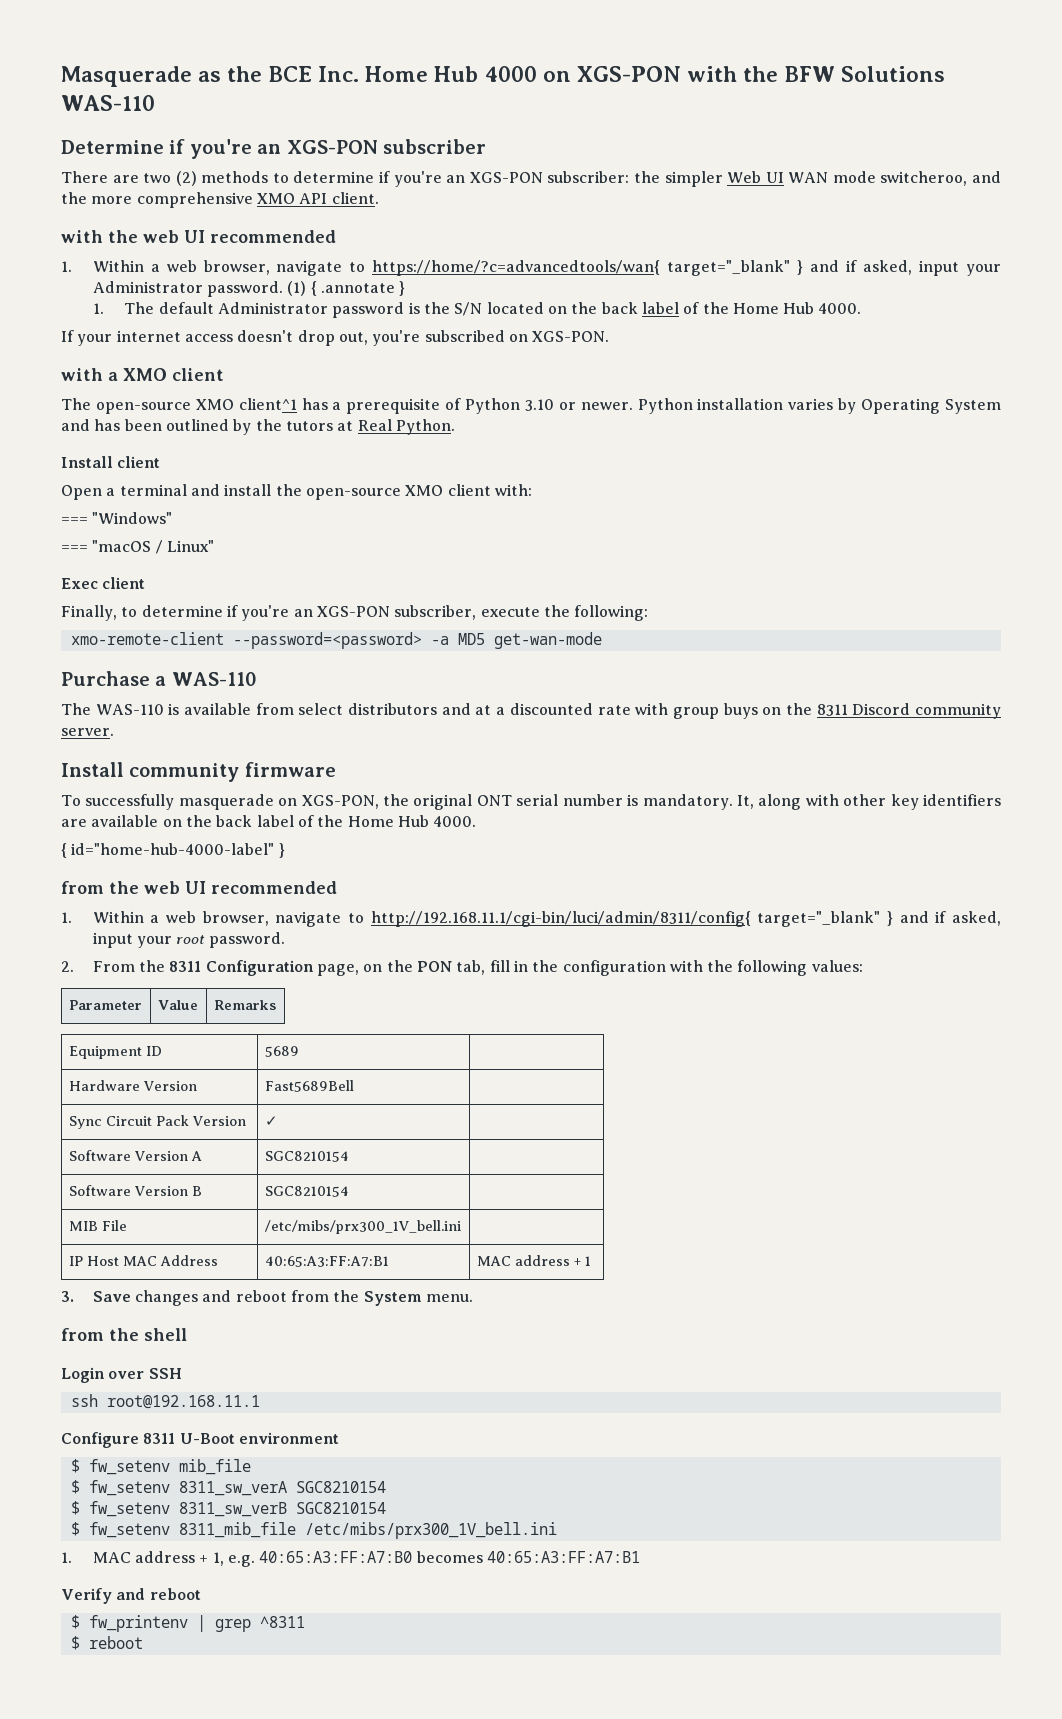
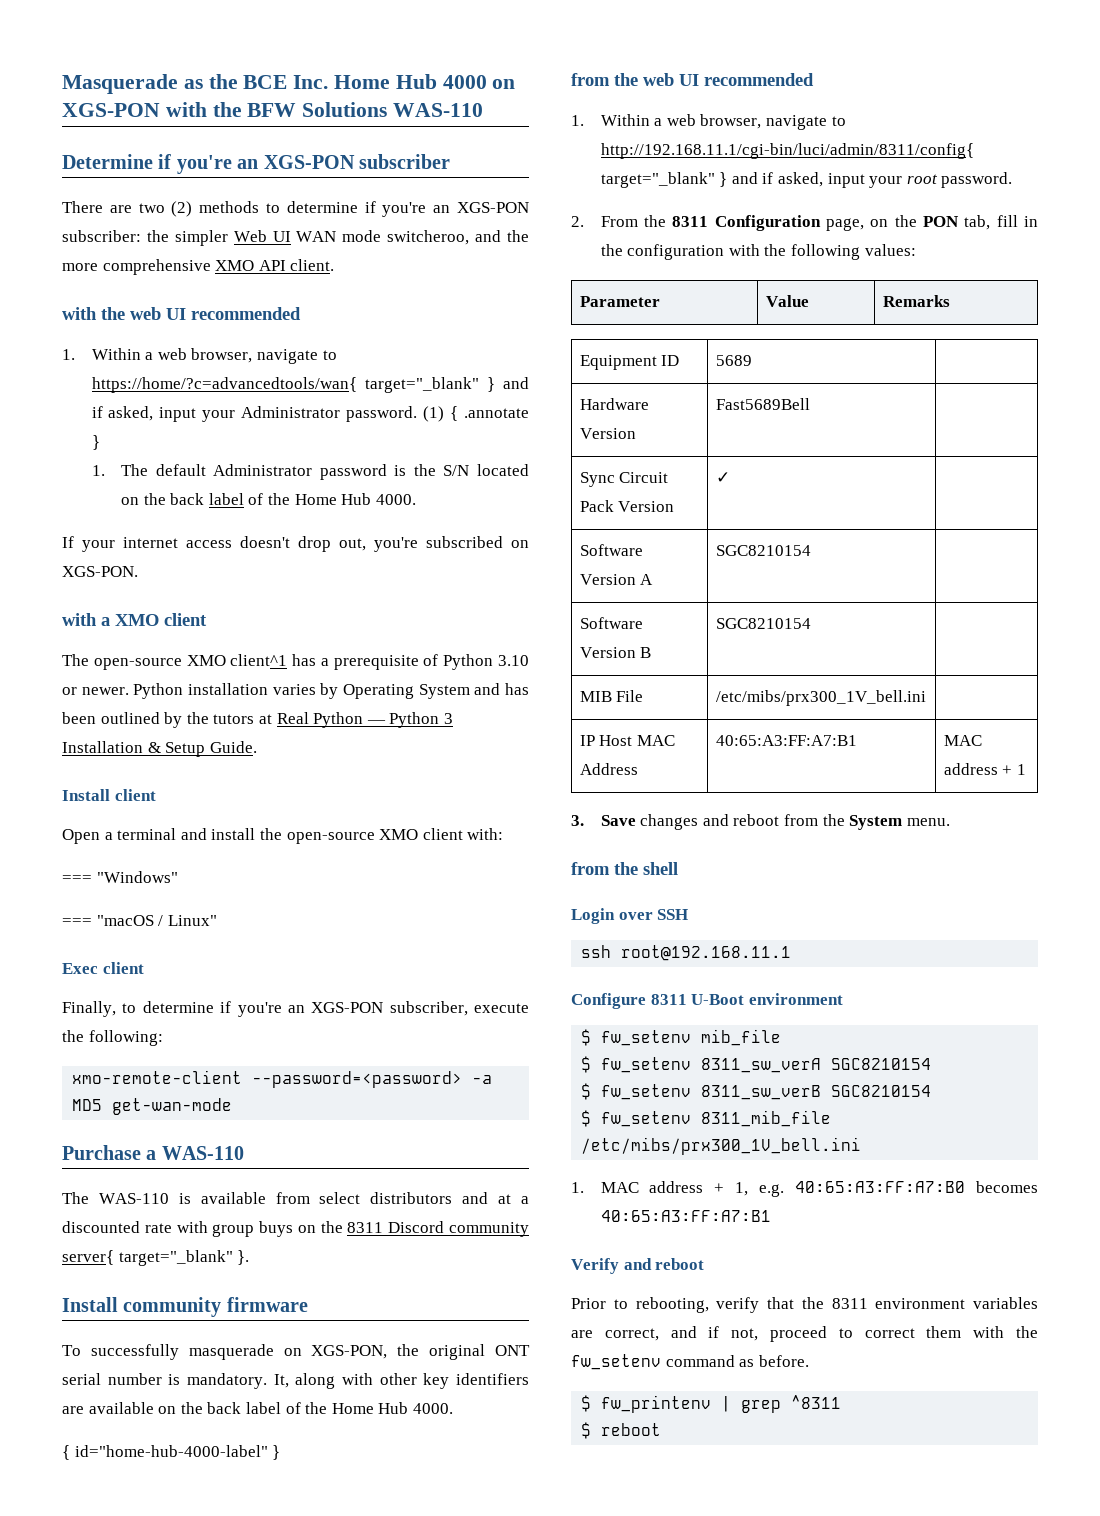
[395,419,455,435] Python. -> [313,712,453,728] [62,741,257,757] Python — Python 3 Installation & Setup Guide.
[61,728,114,736] server. -> [62,1250,250,1266] server{ target="_blank" }.
(201, 1594) none -> [571,1297,1038,1313] [571,1326,1038,1342] [571,1354,809,1370] // Prior to rebooting, verify that the 8311 environment variables are correct, and if not, proceed to correct them with the fw_setenv command as before.

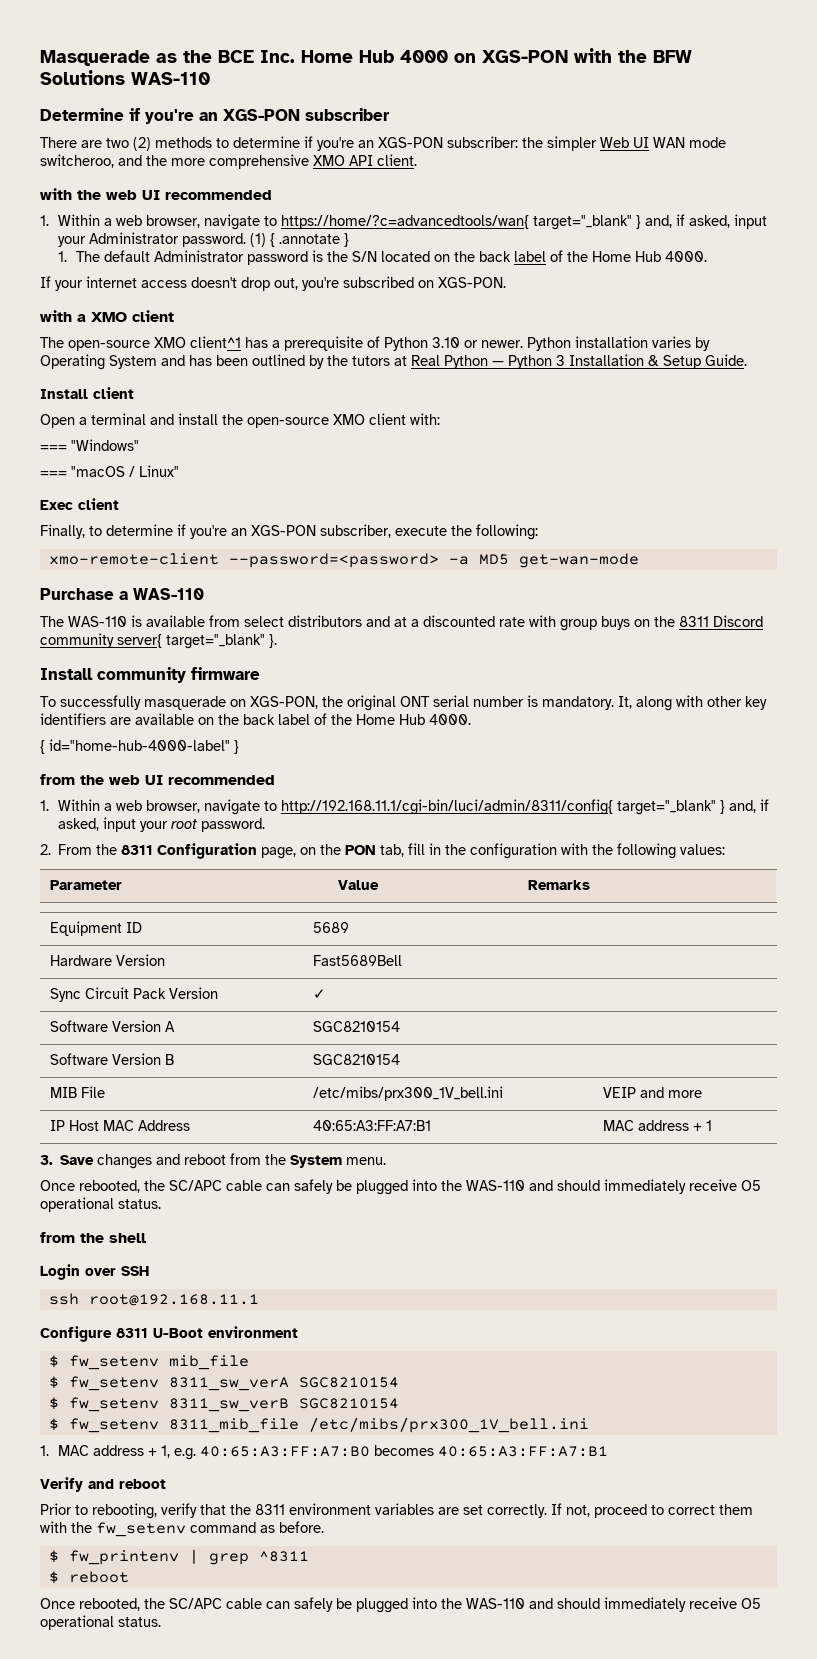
[503,377,529,389] and -> [645,215,673,228] and,
[731,172,758,184] and -> [729,800,757,813] and,
(926, 698) none -> [603,1087,703,1098] VEIP and more
(950, 822) none -> [40,1179,761,1195] [40,1197,161,1212] // Once rebooted, the SC/APC cable can safely be plugged into the WAS-110 and should immediately receive O5 operational status.
[604,1326,720,1341] correct, and if -> [463,1503,562,1518] set correctly. If
(662, 1429) none -> [40,1597,761,1613] [40,1615,161,1630] // Once rebooted, the SC/APC cable can safely be plugged into the WAS-110 and should immediately receive O5 operational status.

